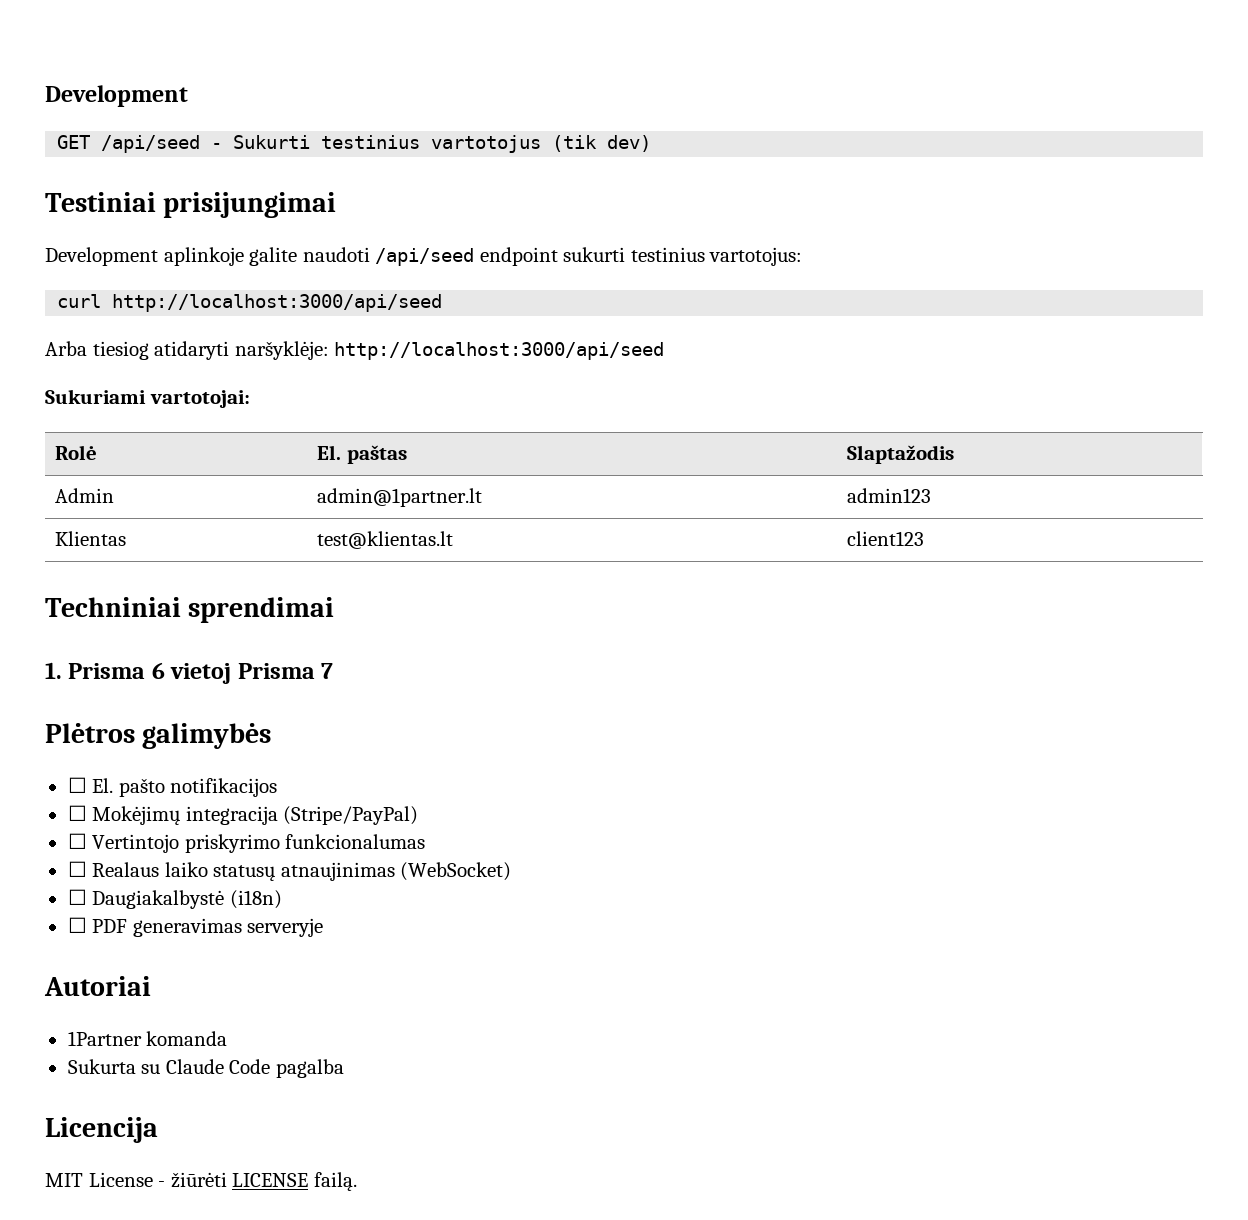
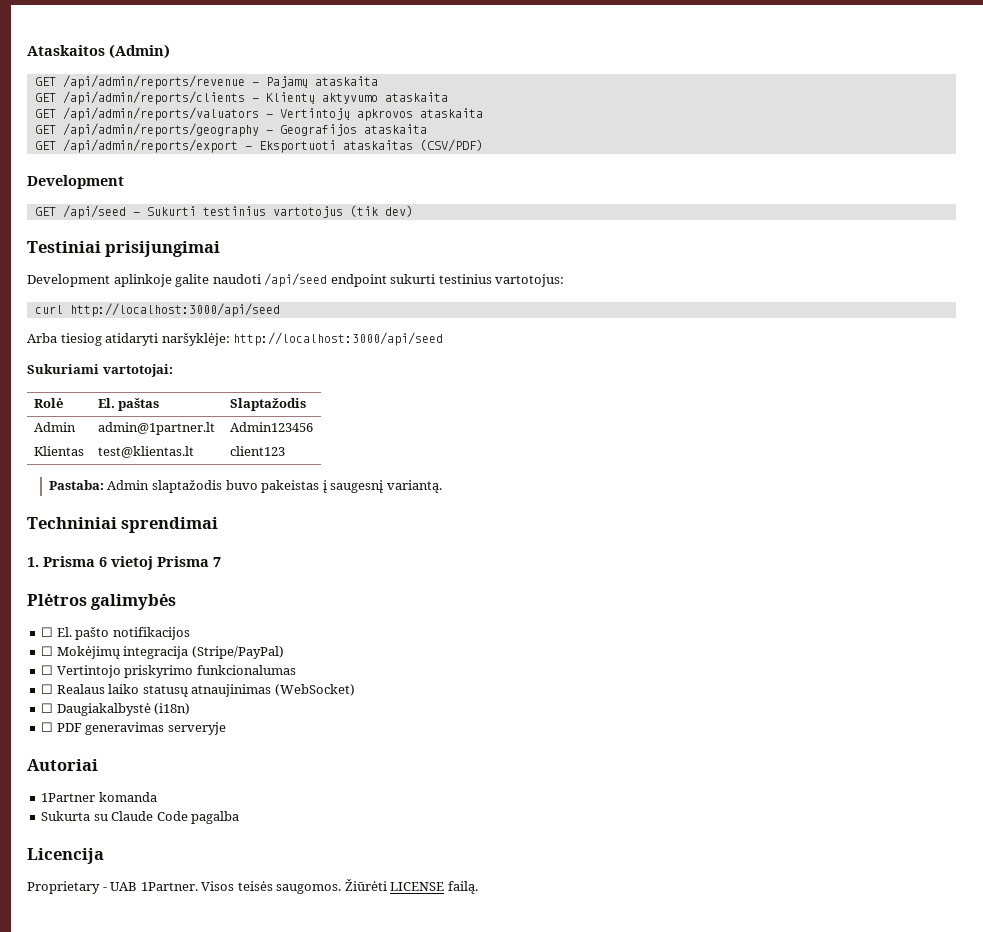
(45, 96) none -> [27,44,170,59] [34,75,378,89] [34,91,448,105] [34,107,483,121] [34,123,427,137] [34,139,483,153] Ataskaitos (Admin) // GET /api/admin/reports/revenue - Pajamų ataskaita // GET /api/admin/reports/clients - Klientų aktyvumo ataskaita // GET /api/admin/reports/valuators - Vertintojų apkrovos ataskaita // GET /api/admin/reports/geography - Geografijos ataskaita // GET /api/admin/reports/export - Eksportuoti ataskaitas (CSV/PDF) //
[847,488,932,503] admin123 -> [229,422,313,432] Admin123456
(925, 538) none -> [48,480,442,493] // Pastaba: Admin slaptažodis buvo pakeistas į saugesnį variantą.
[45,1172,227,1188] MIT License - žiūrėti -> [27,879,387,894] Proprietary - UAB 1Partner. Visos teisės saugomos. Žiūrėti

